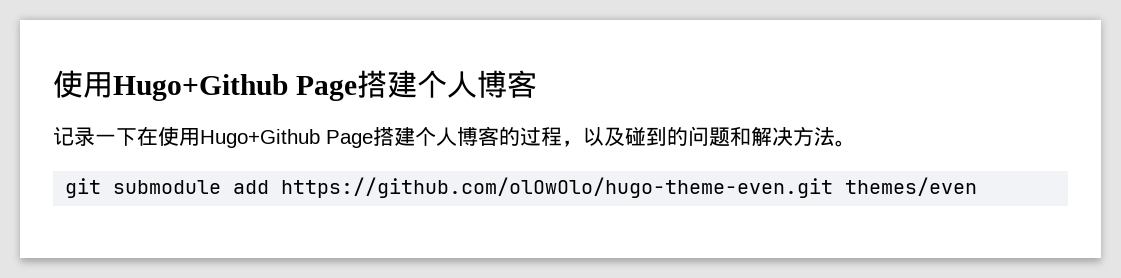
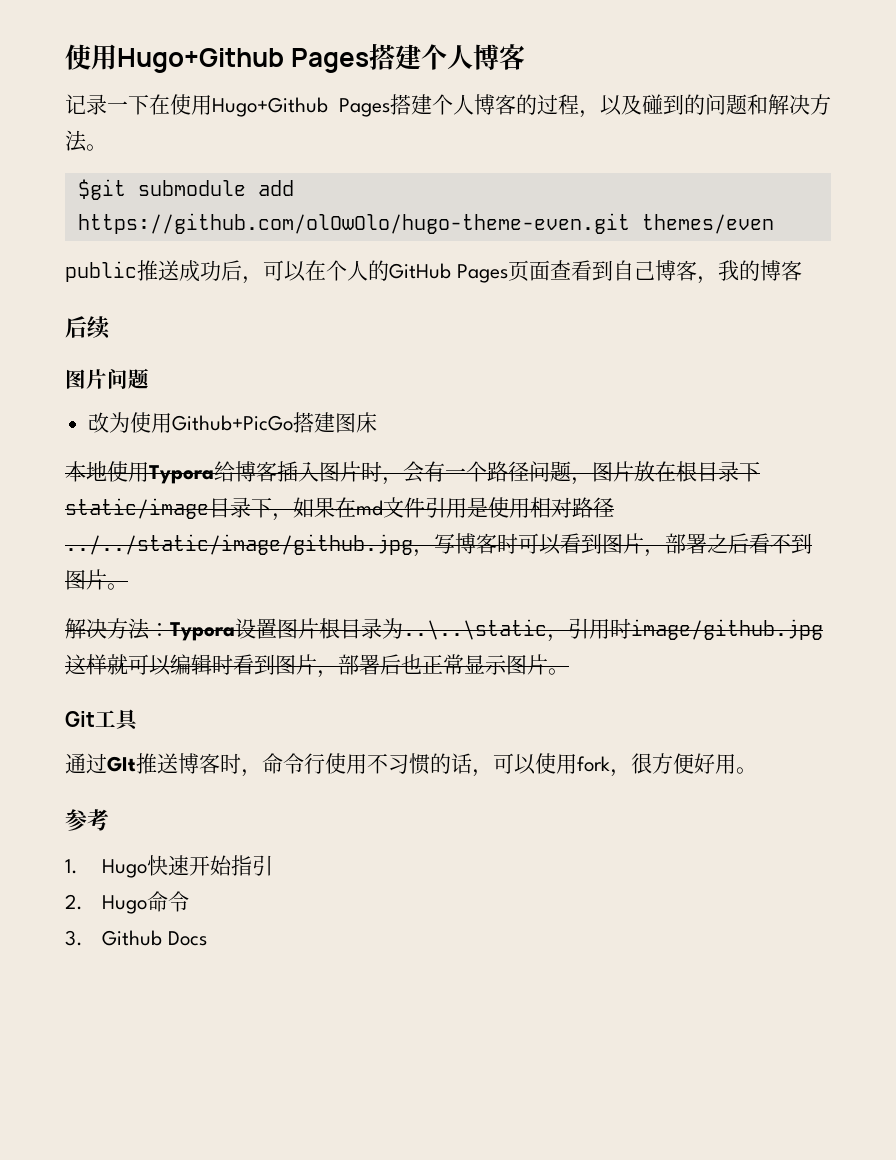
[53,70,357,101] 使用Hugo+Github Page -> [65,44,370,73] 使用Hugo+Github Pages
[326,130,373,148] Page -> [339,98,391,117] Pages
[65,178,102,198] git -> [77,179,126,200] $git
(978, 186) none -> [65,260,802,284] [65,316,110,339] [65,368,149,389] [88,412,378,433] [65,461,760,485] [65,497,614,521] [65,533,812,557] [65,569,128,590] [65,618,823,642] [65,654,569,678] [65,709,139,731] [65,753,757,777] [65,809,109,831] [65,855,274,878] [65,891,190,914] [65,930,207,946] // public推送成功后，可以在个人的GitHub Pages页面查看到自己博客，我的博客 // 后续 // 图片问题 // 改为使用Github+PicGo搭建图床 // 本地使用Typora给博客插入图片时，会有一个路径问题，图片放在根目录下static/image目录下，如果在md文件引用是使用相对路径../../static/image/github.jpg，写博客时可以看到图片，部署之后看不到图片。 // 解决方法：Typora设置图片根目录为..\..\static，引用时image/github.jpg这样就可以编辑时看到图片，部署后也正常显示图片。 // Git工具 // 通过GIt推送博客时，命令行使用不习惯的话，可以使用fork，很方便好用。 // 参考 // 1. Hugo快速开始指引 // 2. Hugo命令 // 3. Github Docs

